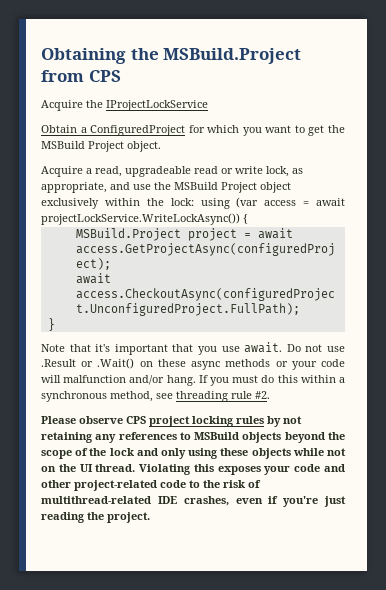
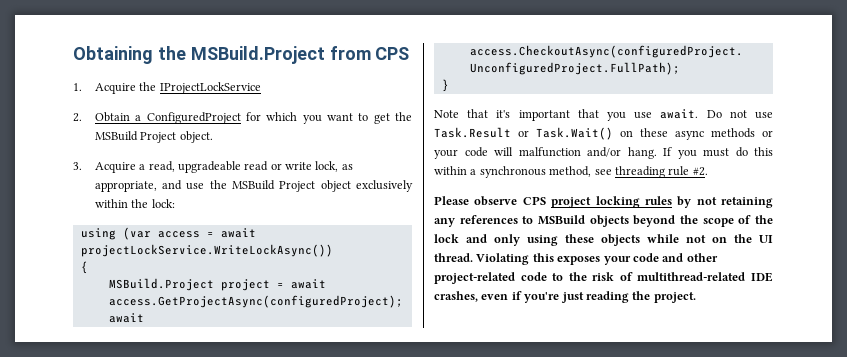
(121, 76) none -> [73,83,82,91] 1.
(208, 105) none -> [73,113,82,122] 2.
(161, 146) none -> [73,162,82,170] 3.
(194, 202) none -> (175, 203) //
(240, 219) none -> (333, 250) //
[41,358,135,369] .Result or .Wait() -> [434,127,613,140] Task.Result or Task.Wait()

